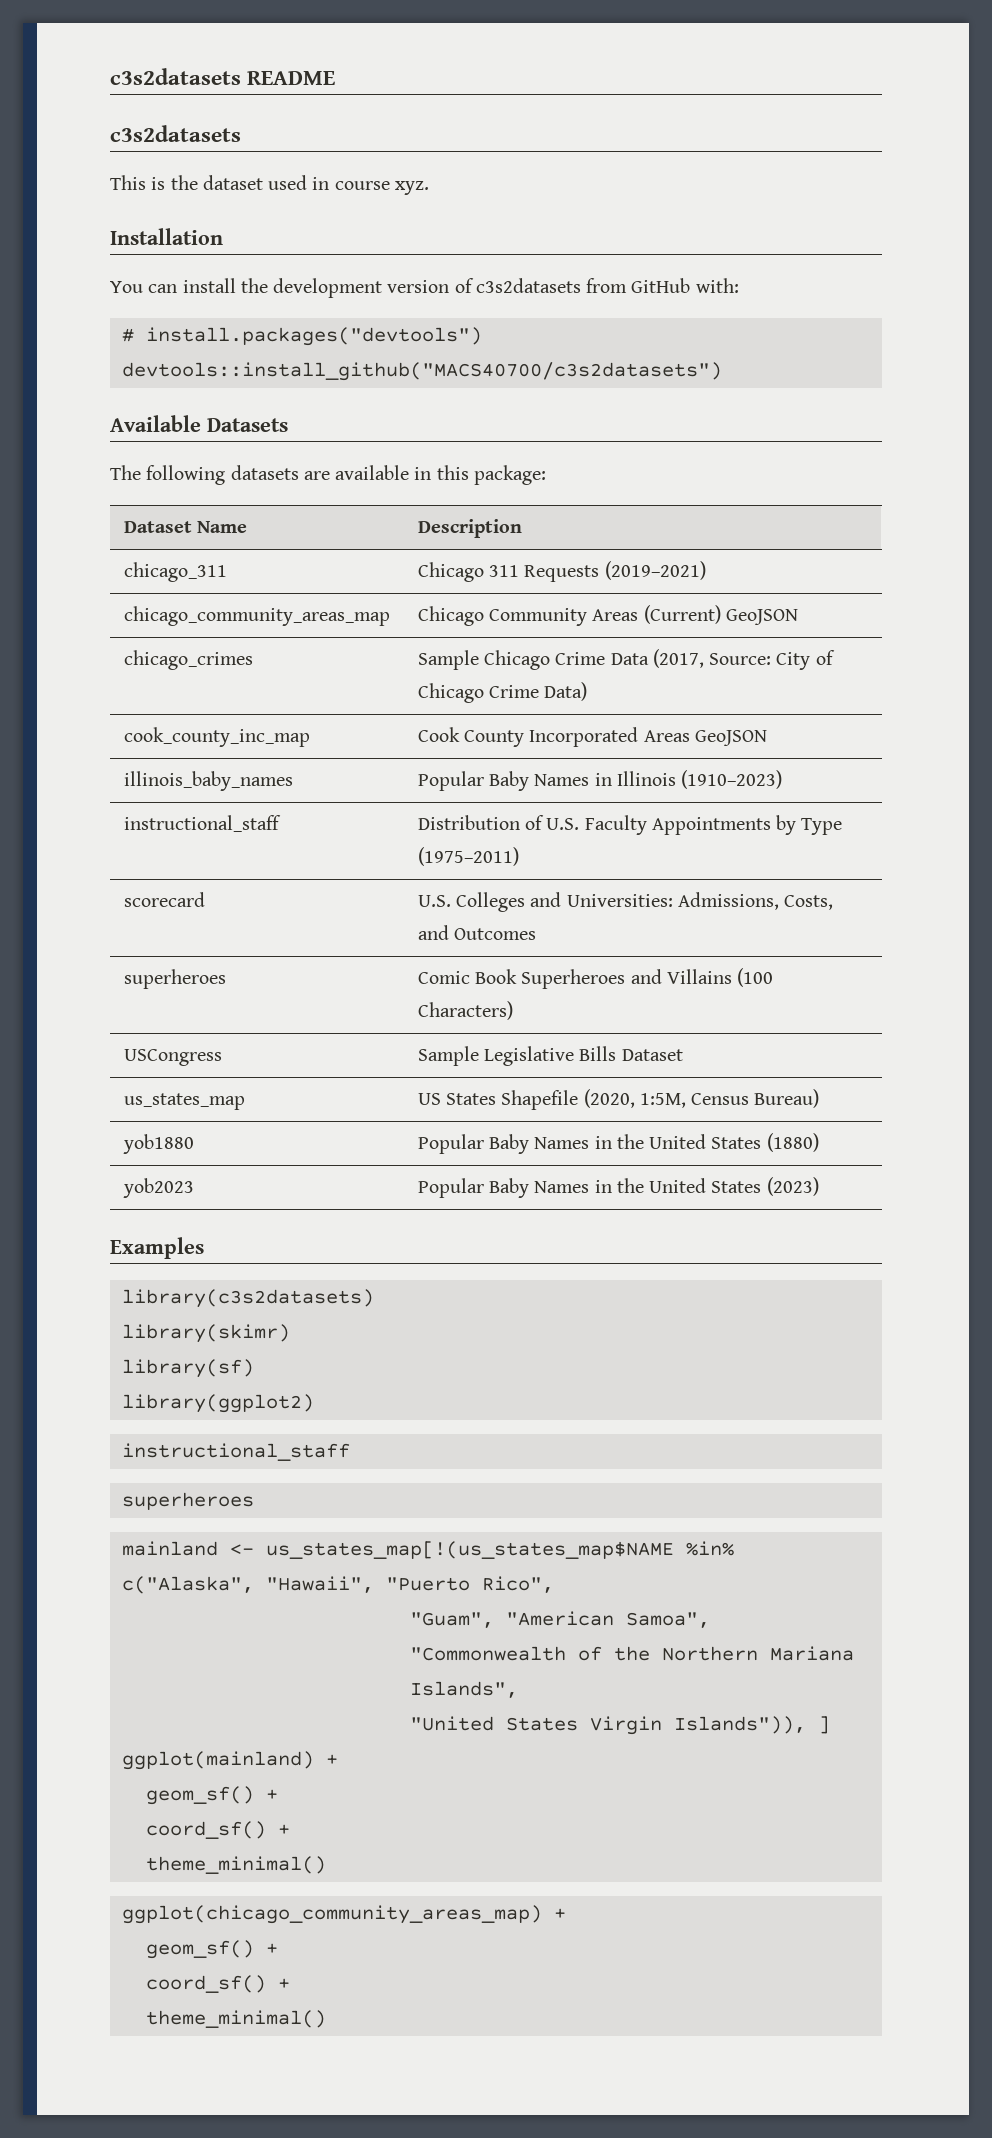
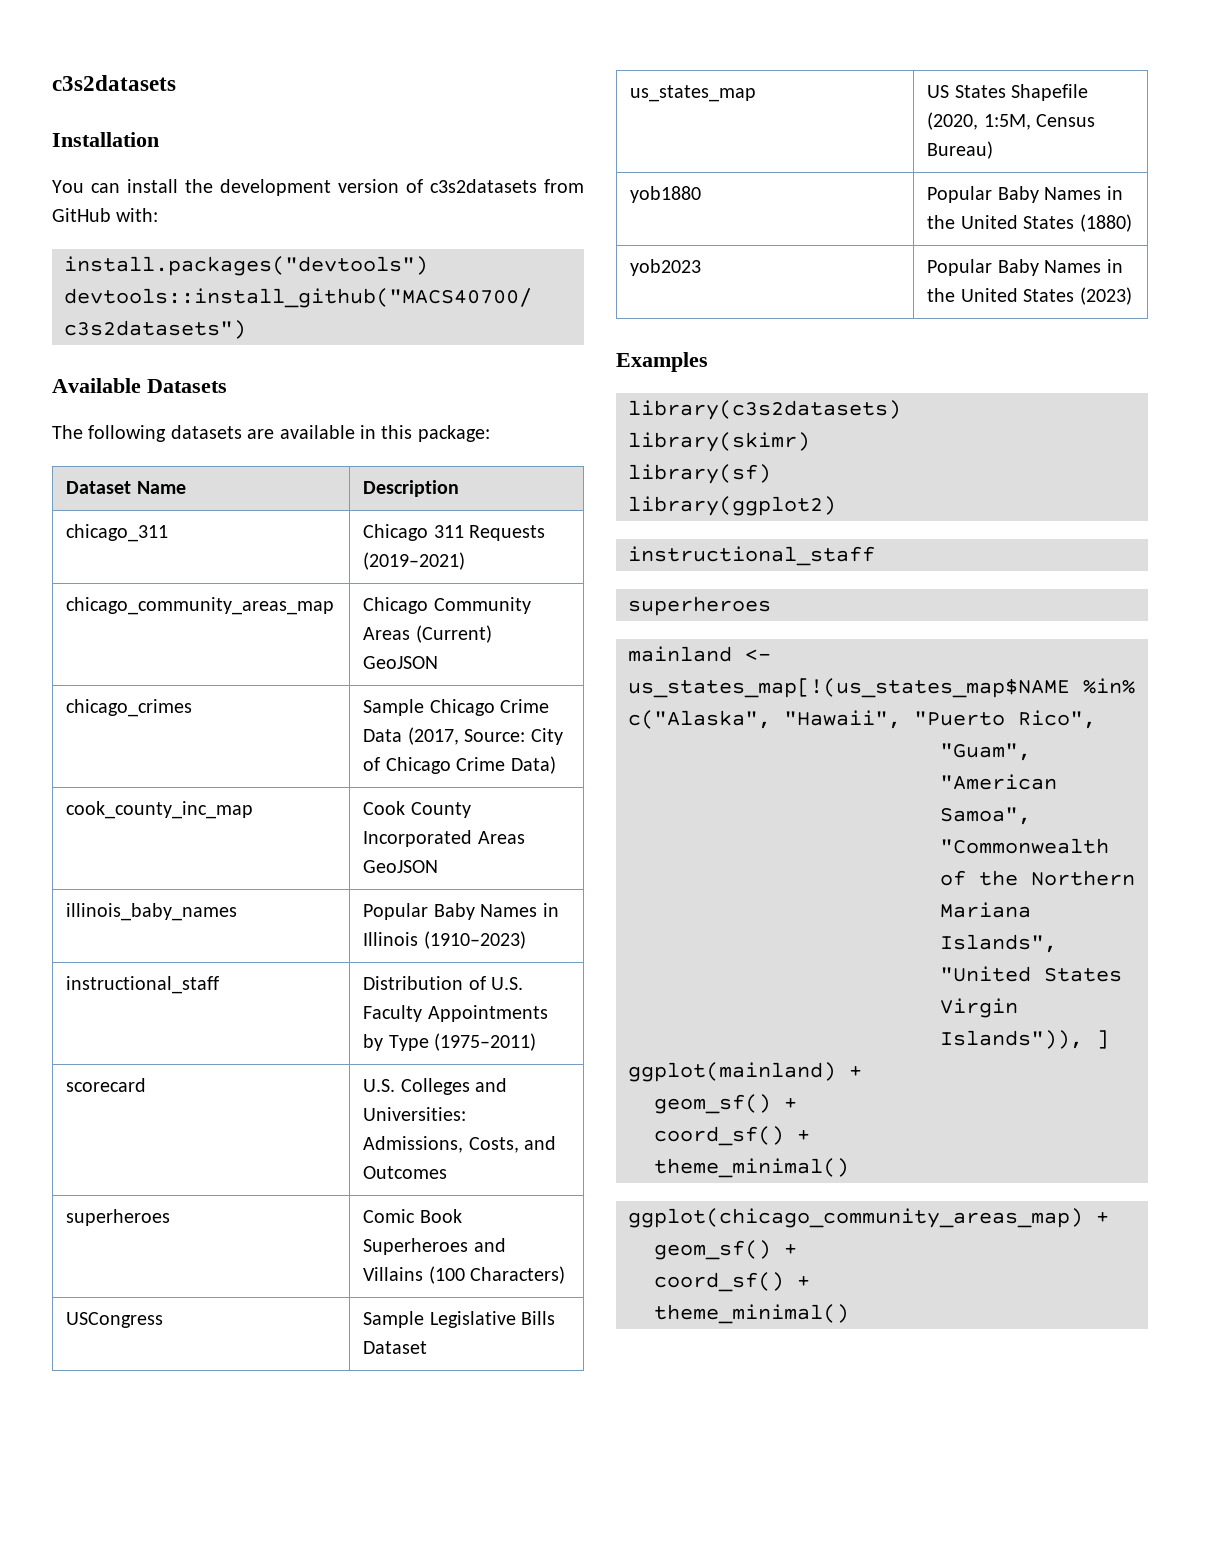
[110,68,336,85] [110,125,241,142] [110,175,429,195] c3s2datasets README // c3s2datasets // This is the dataset used in course xyz. -> [52,75,176,91] c3s2datasets
[121,328,134,342] # -> (159, 215) none

